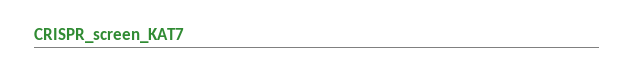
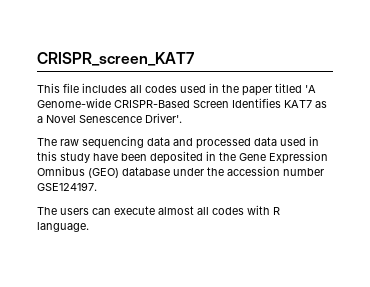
(184, 35) none -> [37,83,316,96] [37,98,327,108] [37,113,182,123] [37,136,319,149] [37,151,328,164] [37,166,324,178] [37,182,97,191] [37,205,280,215] [37,222,89,232] // This file includes all codes used in the paper titled 'A Genome-wide CRISPR-Based Screen Identifies KAT7 as a Novel Senescence Driver'. // The raw sequencing data and processed data used in this study have been deposited in the Gene Expression Omnibus (GEO) database under the accession number GSE124197. // The users can execute almost all codes with R language.

